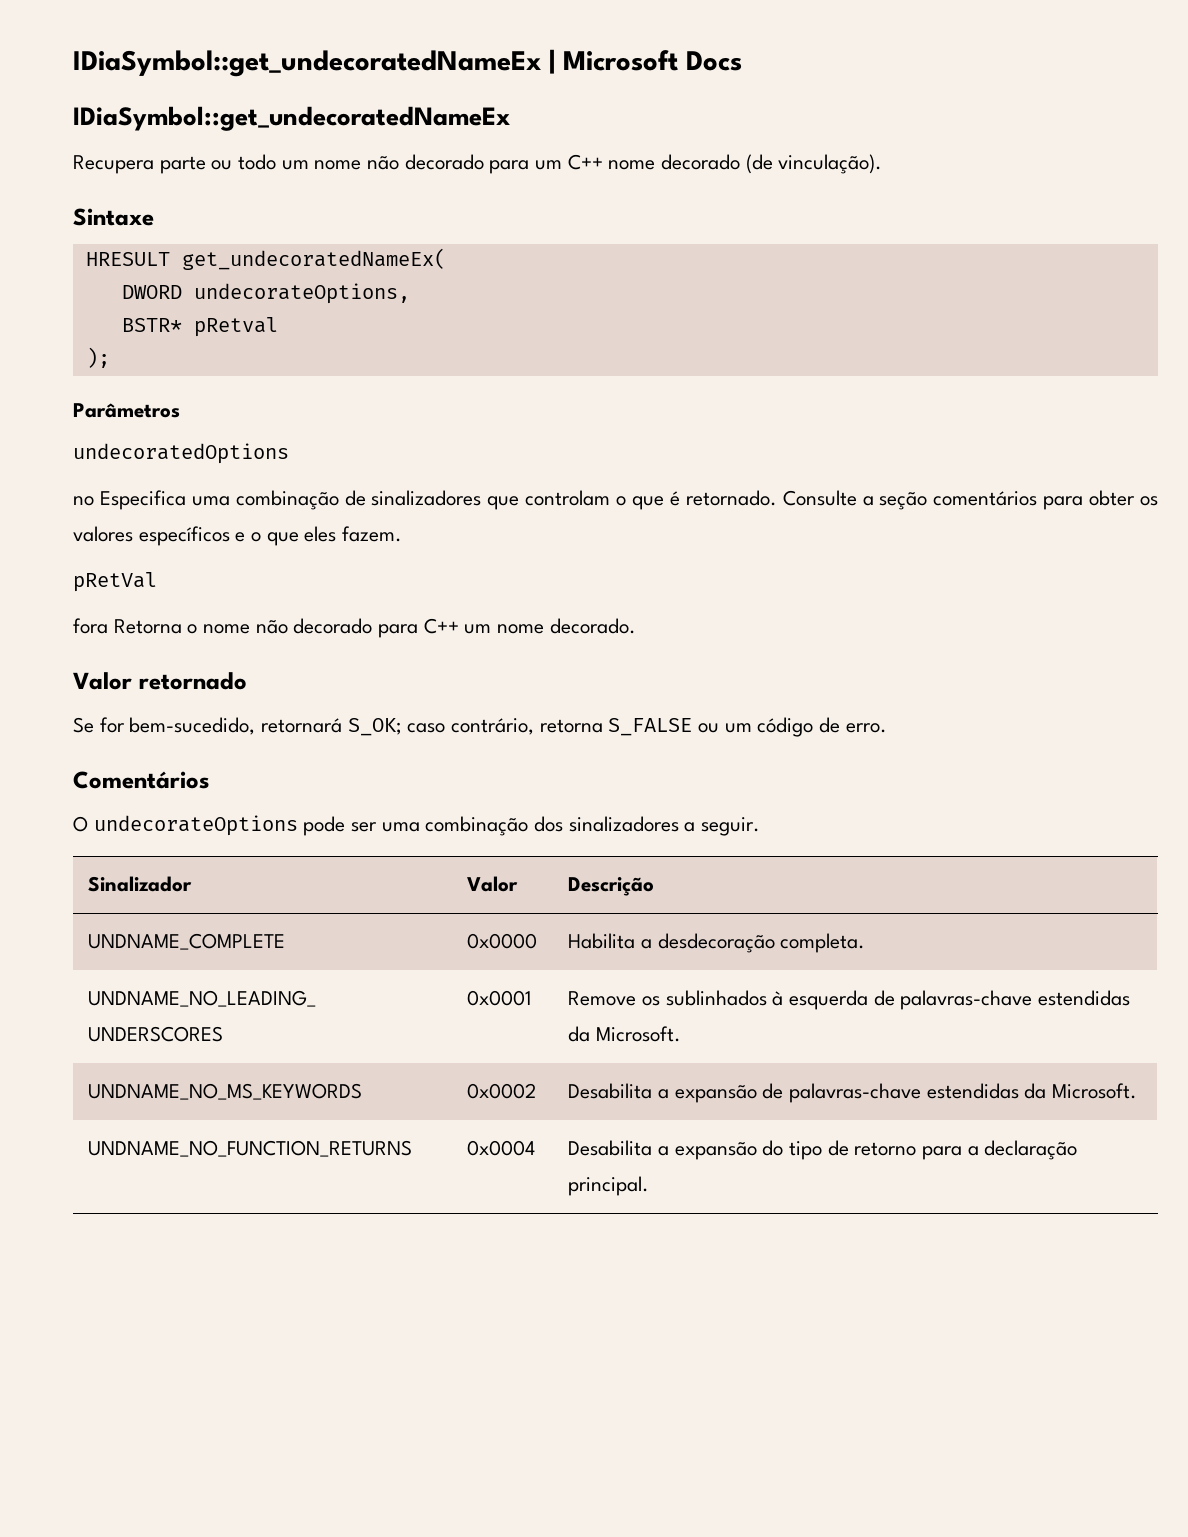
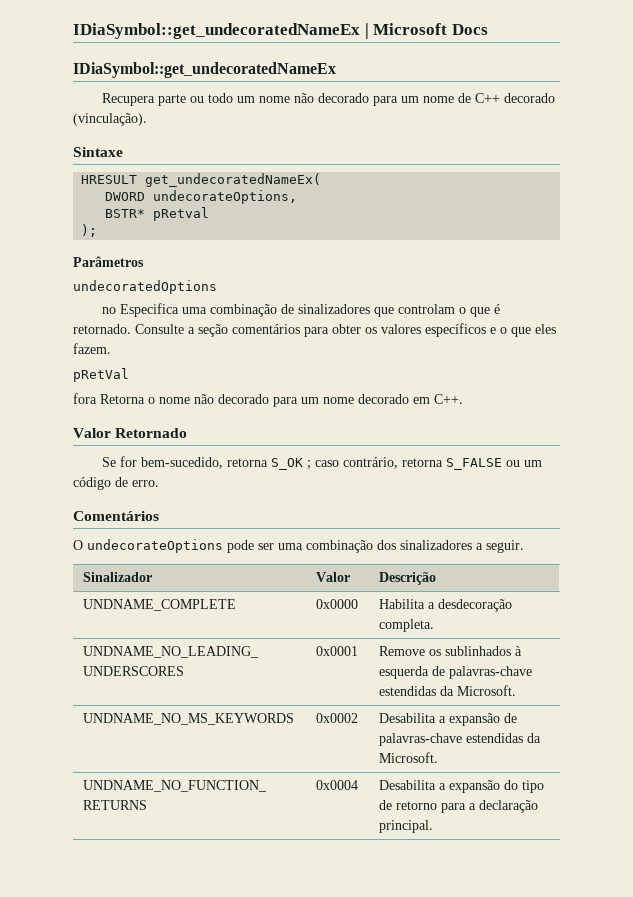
[567,154,883,174] C++ nome decorado (de vinculação). -> [422,93,555,103] [73,113,147,126] nome de C++ decorado (vinculação).
[423,618,636,634] [73,672,247,690] C++ um nome decorado. // Valor retornado -> [301,394,463,404] [73,428,188,438] um nome decorado em C++. // Valor Retornado
[261,718,402,736] retornará S_OK; -> [226,458,311,470] retorna S_OK ;

